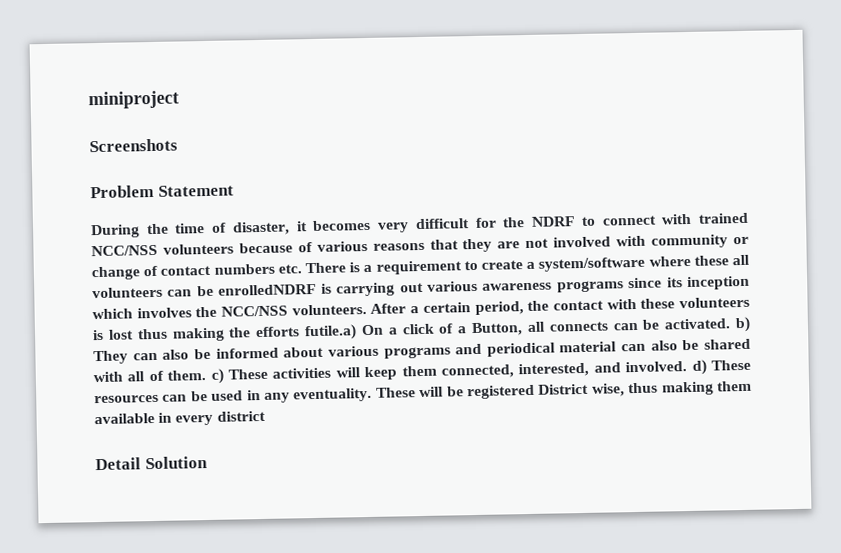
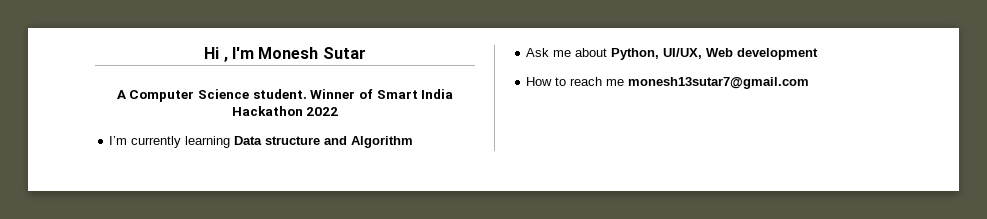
[88,90,179,110] [89,138,178,153] [90,184,234,199] [90,212,750,239] [91,234,749,257] [91,254,750,281] [92,275,750,299] [92,296,751,320] [92,316,751,342] [93,338,751,365] [93,359,751,384] [94,380,752,404] [94,410,266,426] [95,456,208,471] miniproject // Screenshots // Problem Statement // During the time of disaster, it becomes very difficult for the NDRF to connect with trained NCC/NSS volunteers because of various reasons that they are not involved with community or change of contact numbers etc. There is a requirement to create a system/software where these all volunteers can be enrolledNDRF is carrying out various awareness programs since its inception which involves the NCC/NSS volunteers. After a certain period, the contact with these volunteers is lost thus making the efforts futile.a) On a click of a Button, all connects can be activated. b) They can also be informed about various programs and periodical material can also be shared with all of them. c) These activities will keep them connected, interested, and involved. d) These resources can be used in any eventuality. These will be registered District wise, thus making them available in every district // Detail Solution -> [204,47,366,62] [116,89,454,102] [231,106,339,116] [109,136,414,148] [526,48,819,60] [526,77,810,89] Hi , I'm Monesh Sutar // A Computer Science student. Winner of Smart India Hackathon 2022 // I’m currently learning Data structure and Algorithm // Ask me about Python, UI/UX, Web development // How to reach me monesh13sutar7@gmail.com

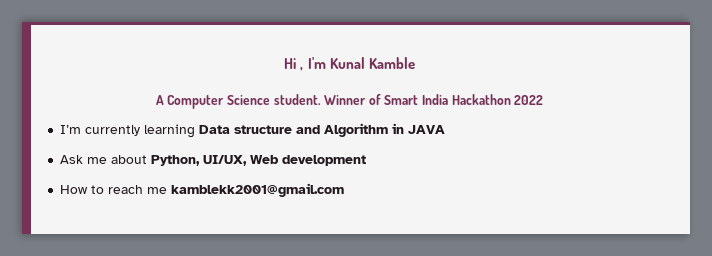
[258,47,366,59] Monesh Sutar -> [329,57,415,69] Kunal Kamble
(414, 142) none -> [392,123,446,134] in JAVA
[628,77,810,89] monesh13sutar7@gmail.com -> [171,183,345,197] kamblekk2001@gmail.com

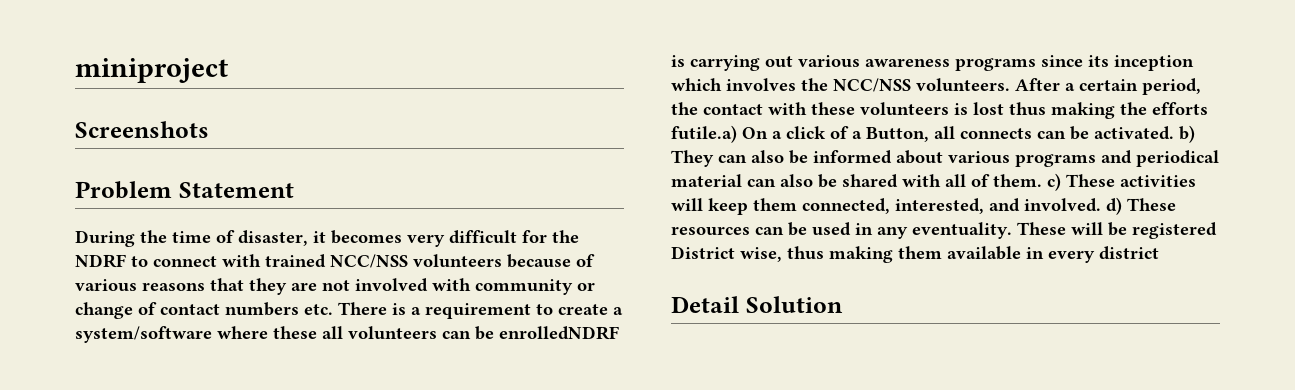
[284,57,415,71] [155,94,544,109] [60,123,446,138] [60,155,367,166] [60,183,345,197] Hi , I'm Kunal Kamble // A Computer Science student. Winner of Smart India Hackathon 2022 // I’m currently learning Data structure and Algorithm in JAVA // Ask me about Python, UI/UX, Web development // How to reach me kamblekk2001@gmail.com -> [75,58,228,83] [75,121,209,138] [75,181,294,199] [75,230,579,247] [75,254,595,268] [75,278,595,295] [75,302,623,319] [75,326,619,343] [671,55,1194,71] [671,78,1201,95] [671,102,1208,119] [671,125,1195,143] [671,150,1219,167] [671,173,1196,191] [671,197,1176,215] [671,222,1217,239] [671,246,1159,263] [671,296,843,313] miniproject // Screenshots // Problem Statement // During the time of disaster, it becomes very difficult for the NDRF to connect with trained NCC/NSS volunteers because of various reasons that they are not involved with community or change of contact numbers etc. There is a requirement to create a system/software where these all volunteers can be enrolledNDRF is carrying out various awareness programs since its inception which involves the NCC/NSS volunteers. After a certain period, the contact with these volunteers is lost thus making the efforts futile.a) On a click of a Button, all connects can be activated. b) They can also be informed about various programs and periodical material can also be shared with all of them. c) These activities will keep them connected, interested, and involved. d) These resources can be used in any eventuality. These will be registered District wise, thus making them available in every district // Detail Solution

